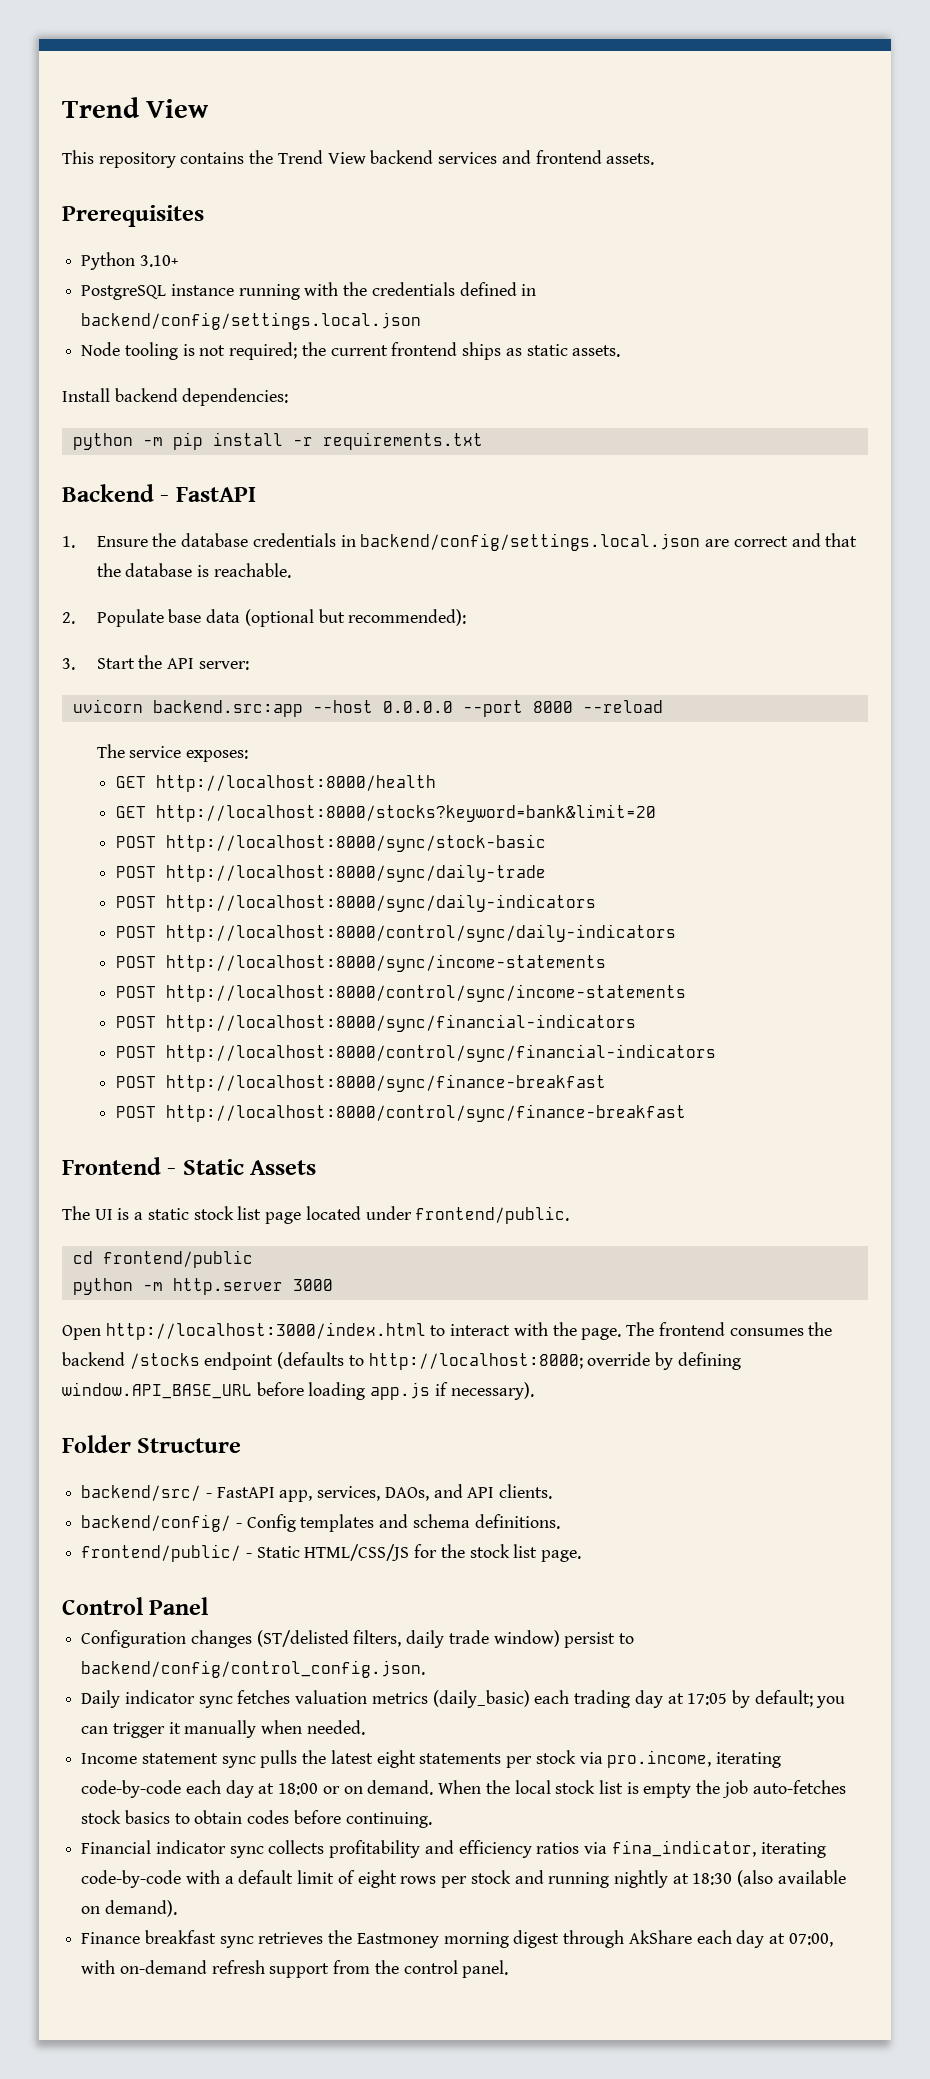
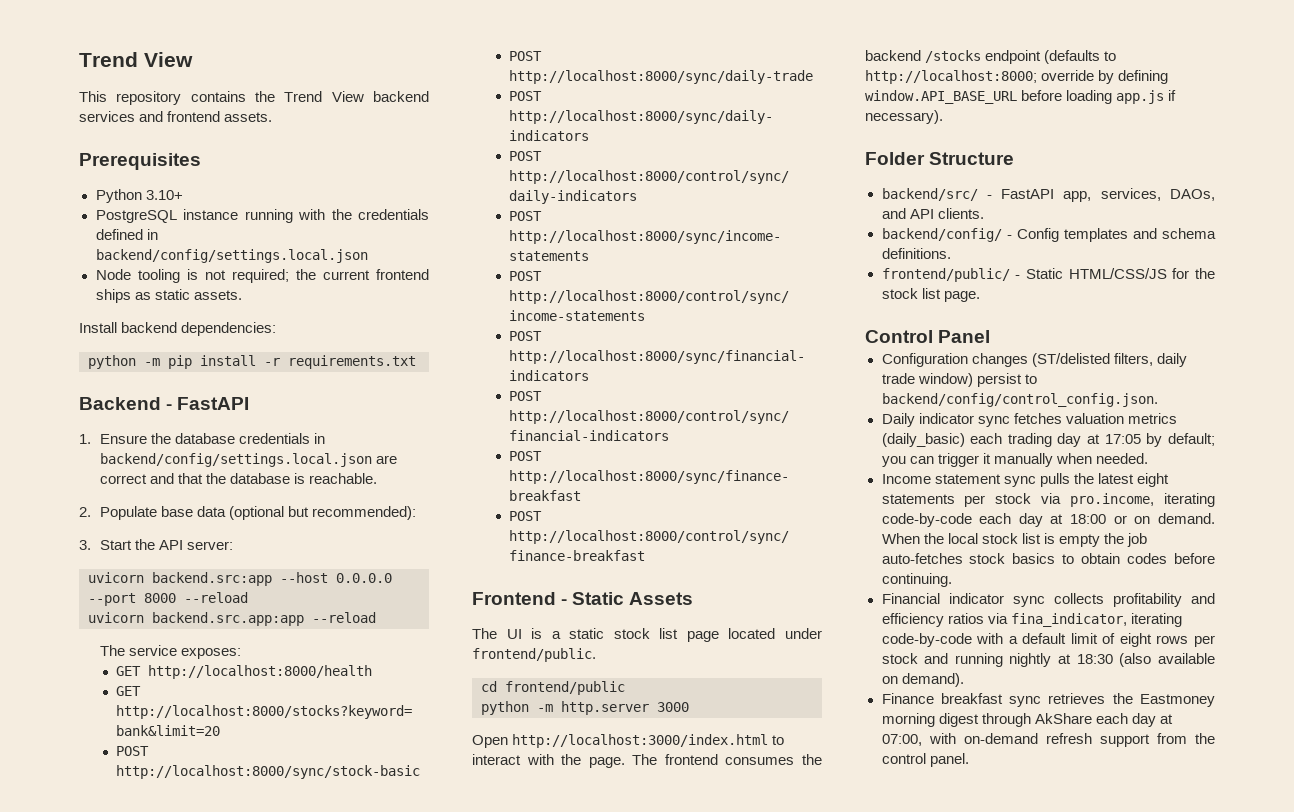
(663, 706) none -> [88,612,376,626] // uvicorn backend.src.app:app --reload

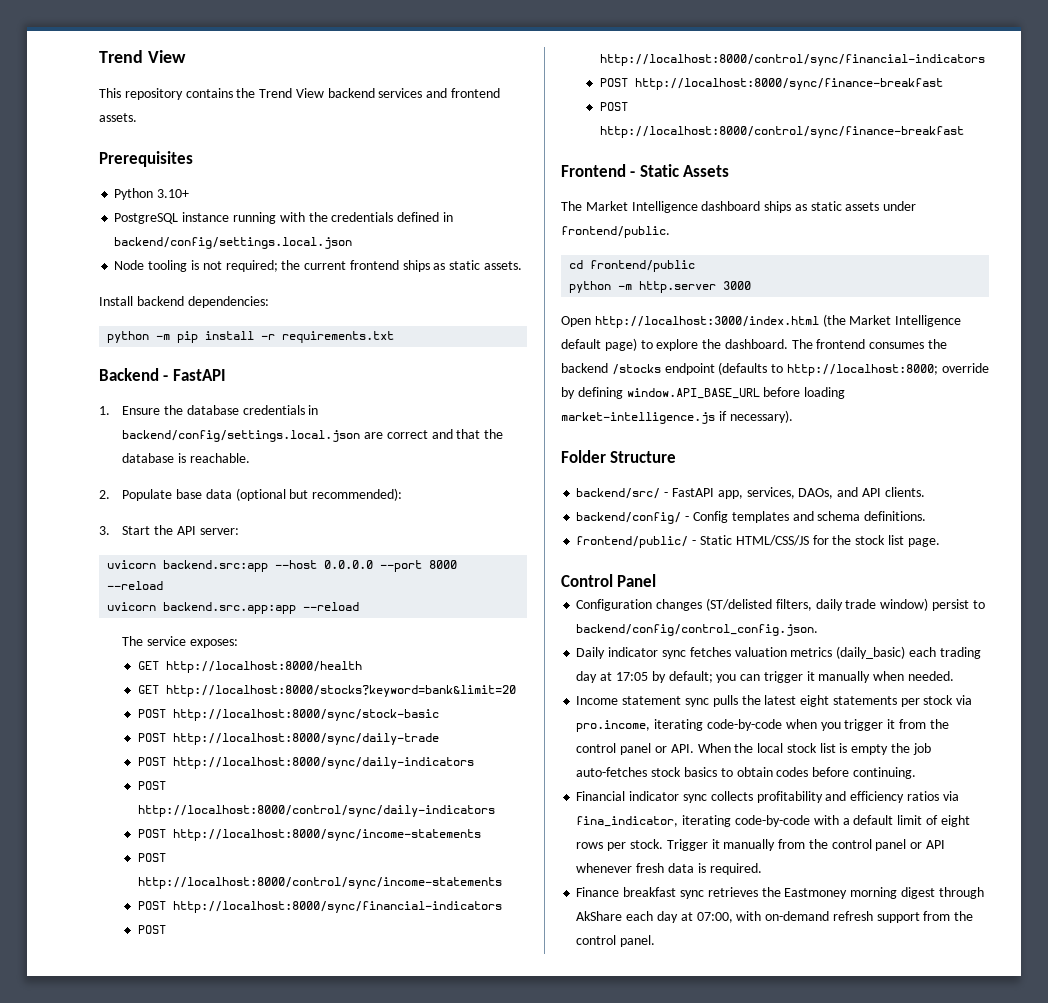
[506,628,776,642] UI is a static stock list page located -> [585,201,880,213] Market Intelligence dashboard ships as static assets
[772,735,785,745] [472,754,625,768] to interact with the page. -> [822,314,962,327] [561,338,788,351] (the Market Intelligence default page) to explore the dashboard.
[1116,90,1165,104] app.js -> [561,412,715,424] market-intelligence.js
[979,513,1215,527] each day at 18:00 or on demand. -> [785,719,949,731] [576,743,694,755] when you trigger it from the control panel or API.
[881,653,1215,667] [881,673,964,687] stock and running nightly at 18:30 (also available on demand). -> [629,839,945,851] [576,863,762,875] stock. Trigger it manually from the control panel or API whenever fresh data is required.

